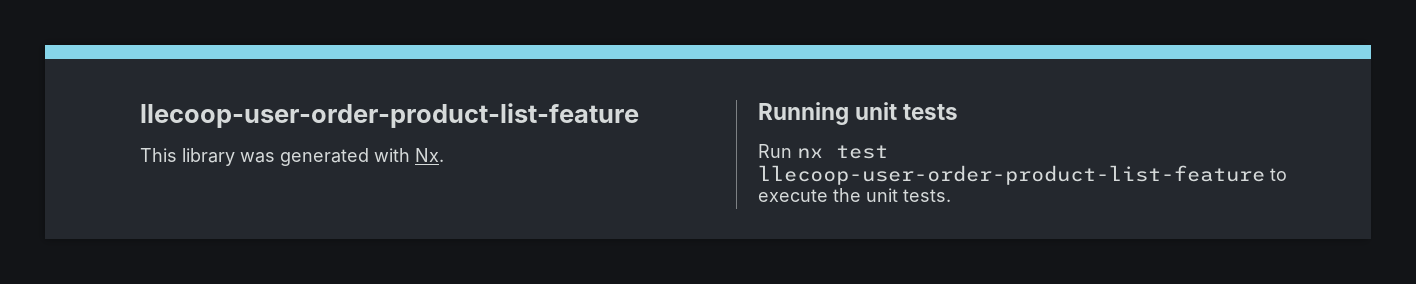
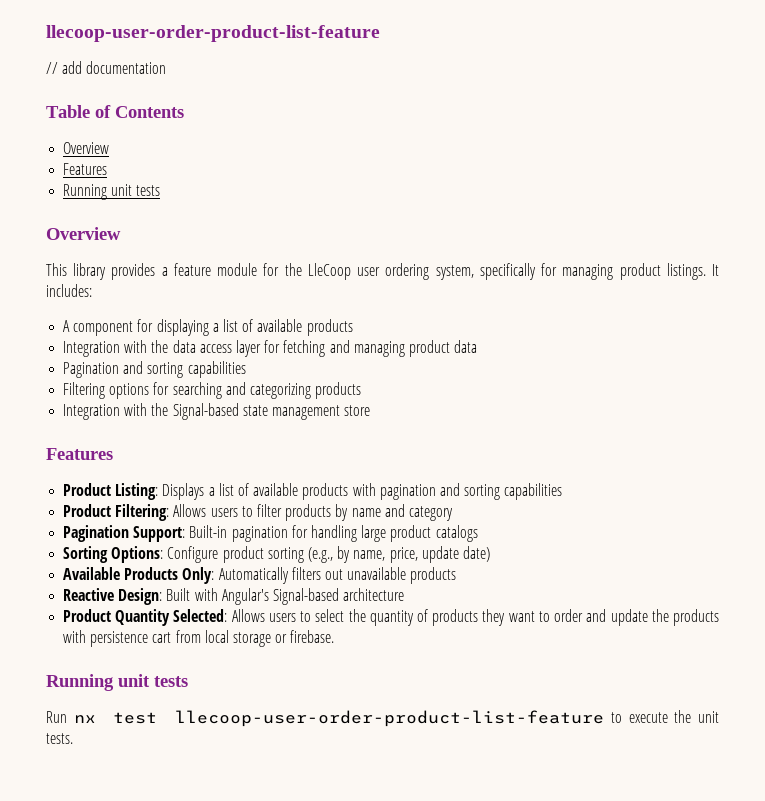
[140,148,444,166] This library was generated with Nx. -> [46,61,167,74] [46,105,184,118] [63,142,110,154] [63,163,108,175] [63,184,161,200] [46,227,121,240] [46,263,720,280] [46,284,92,297] [63,319,353,336] [63,340,478,357] [63,361,246,378] [63,382,362,399] [63,403,371,420] [46,448,113,460] [63,483,563,500] [63,504,453,521] [63,525,478,542] [63,546,490,563] [63,567,457,584] [63,588,405,605] [63,609,719,626] [63,630,335,647] // add documentation // Table of Contents // Overview // Features // Running unit tests // Overview // This library provides a feature module for the LleCoop user ordering system, specifically for managing product listings. It includes: // A component for displaying a list of available products // Integration with the data access layer for fetching and managing product data // Pagination and sorting capabilities // Filtering options for searching and categorizing products // Integration with the Signal-based state management store // Features // Product Listing: Displays a list of available products with pagination and sorting capabilities // Product Filtering: Allows users to filter products by name and category // Pagination Support: Built-in pagination for handling large product catalogs // Sorting Options: Configure product sorting (e.g., by name, price, update date) // Available Products Only: Automatically filters out unavailable products // Reactive Design: Built with Angular's Signal-based architecture // Product Quantity Selected: Allows users to select the quantity of products they want to order and update the products with persistence cart from local storage or firebase.

